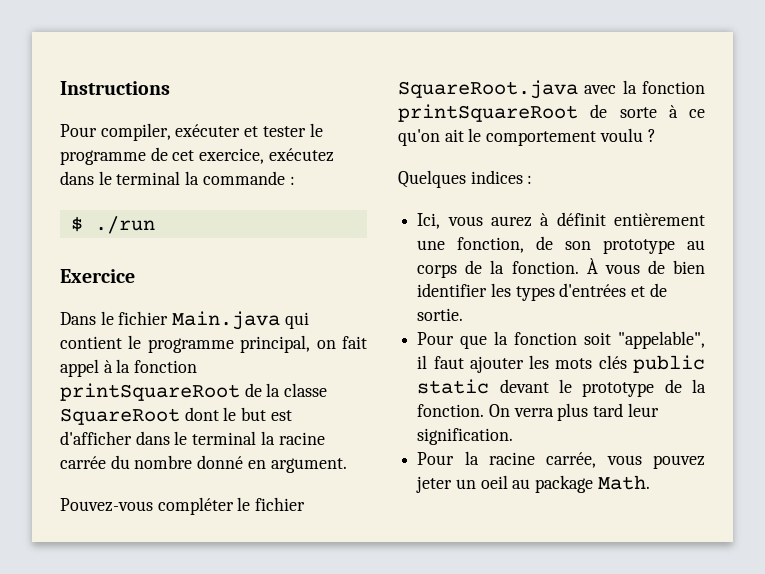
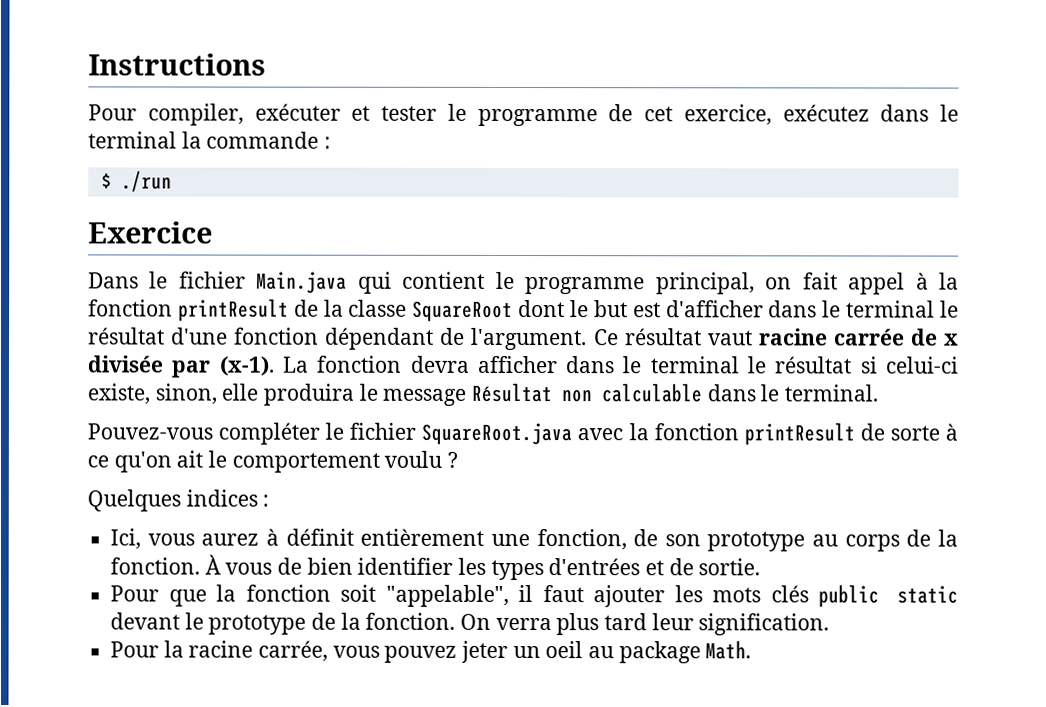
[60,383,240,401] printSquareRoot -> [177,298,289,322] printResult
[260,431,325,445] [60,455,347,473] la racine carrée du nombre donné en argument. -> [940,300,960,318] [88,327,960,351] [87,355,958,378] [87,382,879,406] le résultat d'une fonction dépendant de l'argument. Ce résultat vaut racine carrée de x divisée par (x-1). La fonction devra afficher dans le terminal le résultat si celui-ci existe, sinon, elle produira le message Résultat non calculable dans le terminal.
[398,104,578,122] printSquareRoot -> [743,422,855,446] printResult

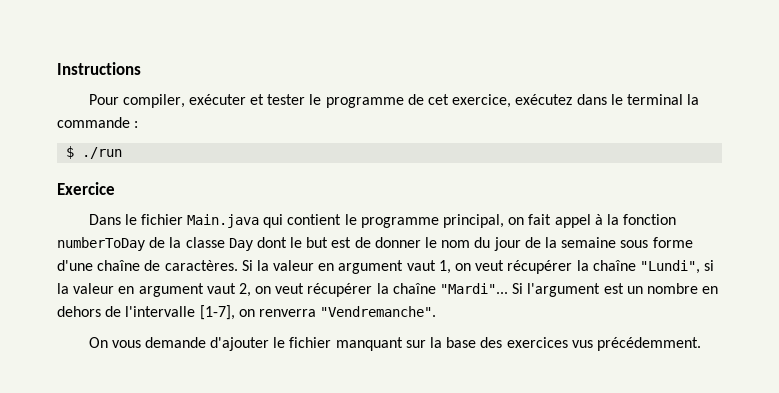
[177,298,289,322] printResult -> [57,237,145,251] numberToDay
[412,300,514,322] SquareRoot -> [228,238,253,251] Day
[665,300,960,318] [88,327,960,351] [87,355,958,378] [87,382,879,406] [87,422,959,446] [87,450,459,473] [87,489,270,512] [110,528,958,552] [110,554,761,581] [110,584,959,608] [110,612,830,636] [110,640,752,664] d'afficher dans le terminal le résultat d'une fonction dépendant de l'argument. Ce résultat vaut racine carrée de x divisée par (x-1). La fonction devra afficher dans le terminal le résultat si celui-ci existe, sinon, elle produira le message Résultat non calculable dans le terminal. // Pouvez-vous compléter le fichier SquareRoot.java avec la fonction printResult de sorte à ce qu'on ait le comportement voulu ? // Quelques indices : // Ici, vous aurez à définit entièrement une fonction, de son prototype au corps de la fonction. À vous de bien identifier les types d'entrées et de sortie. // Pour que la fonction soit "appelable", il faut ajouter les mots clés public static devant le prototype de la fonction. On verra plus tard leur signification. // Pour la racine carrée, vous pouvez jeter un oeil au package Math. -> [354,237,693,251] [57,260,715,274] [57,283,719,297] [57,305,437,320] [88,337,701,351] de donner le nom du jour de la semaine sous forme d'une chaîne de caractères. Si la valeur en argument vaut 1, on veut récupérer la chaîne "Lundi", si la valeur en argument vaut 2, on veut récupérer la chaîne "Mardi"... Si l'argument est un nombre en dehors de l'intervalle [1-7], on renverra "Vendremanche". // On vous demande d'ajouter le fichier manquant sur la base des exercices vus précédemment.

